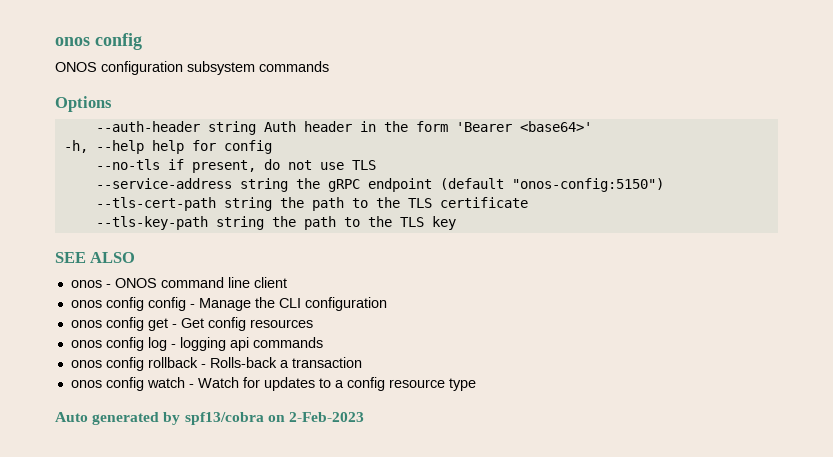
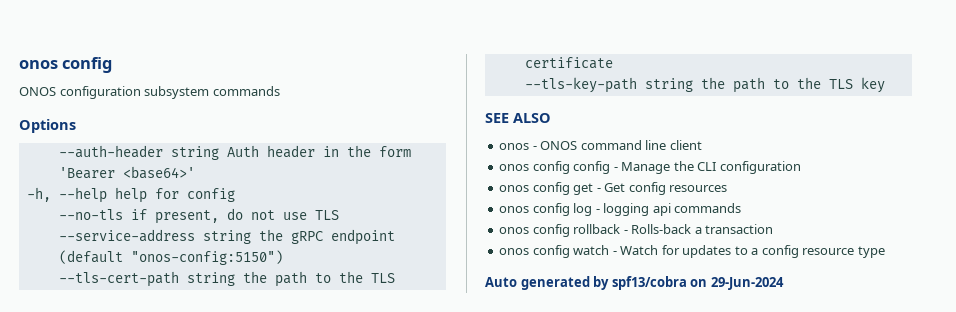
[288,412,364,422] 2-Feb-2023 -> [710,277,784,290] 29-Jun-2024

